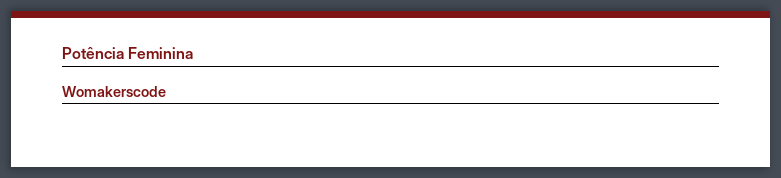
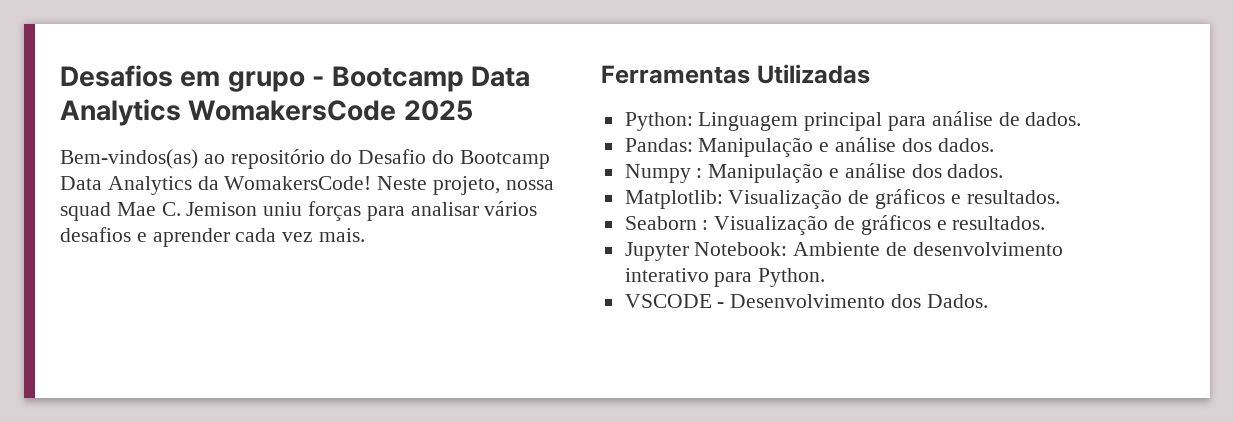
[62,47,194,59] [62,86,166,97] Potência Feminina // Womakerscode -> [60,65,531,92] [60,99,473,126] [60,149,550,169] [60,176,554,195] [60,201,538,221] [60,227,366,247] [601,64,870,84] [624,111,1082,131] [624,137,994,157] [624,163,1004,183] [624,189,1060,209] [624,215,1046,235] [624,242,1063,261] [624,268,826,287] [624,294,988,308] Desafios em grupo - Bootcamp Data Analytics WomakersCode 2025 // Bem-vindos(as) ao repositório do Desafio do Bootcamp Data Analytics da WomakersCode! Neste projeto, nossa squad Mae C. Jemison uniu forças para analisar vários desafios e aprender cada vez mais. // Ferramentas Utilizadas // Python: Linguagem principal para análise de dados. // Pandas: Manipulação e análise dos dados. // Numpy : Manipulação e análise dos dados. // Matplotlib: Visualização de gráficos e resultados. // Seaborn : Visualização de gráficos e resultados. // Jupyter Notebook: Ambiente de desenvolvimento interativo para Python. // VSCODE - Desenvolvimento dos Dados.

